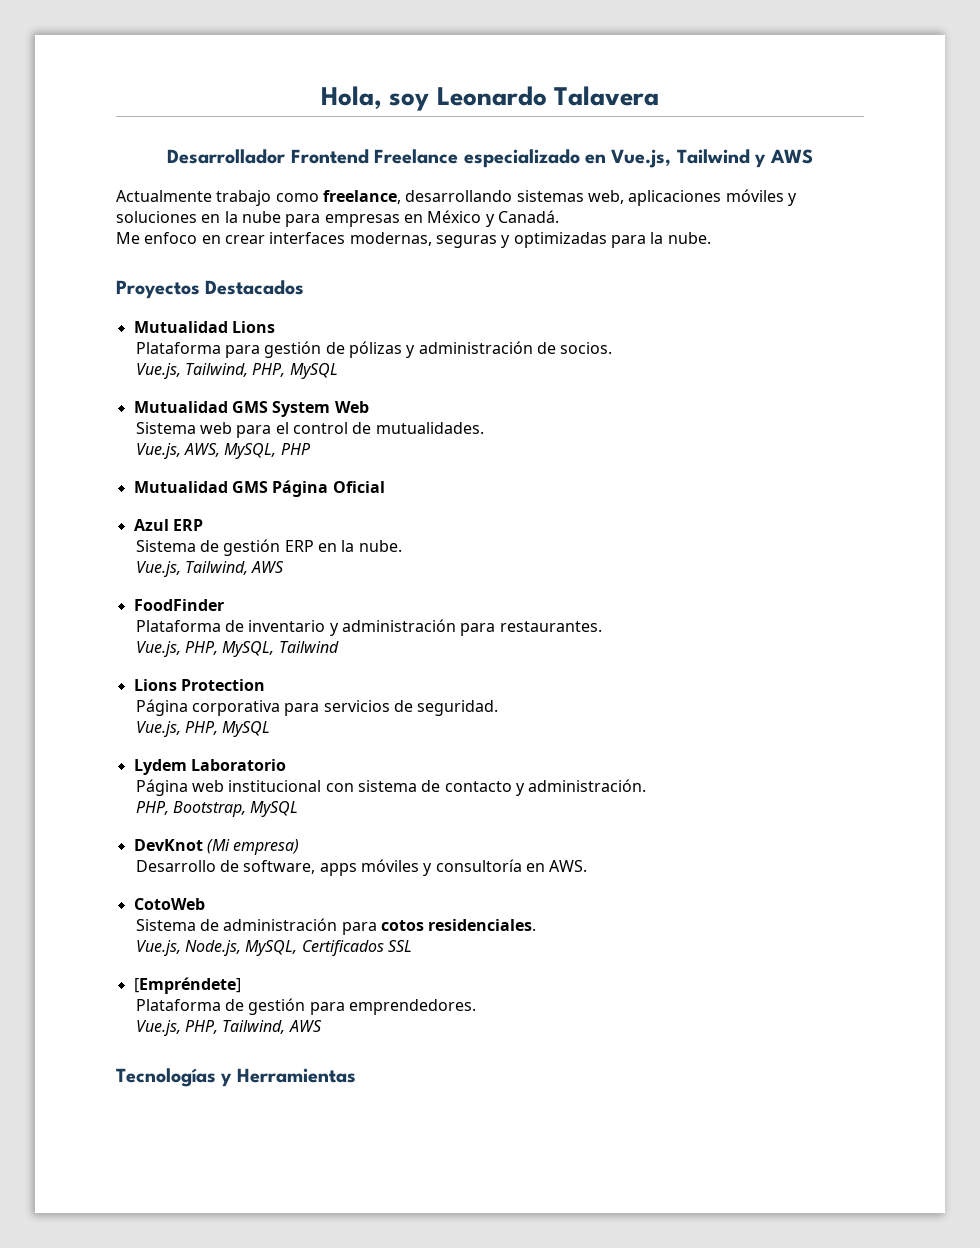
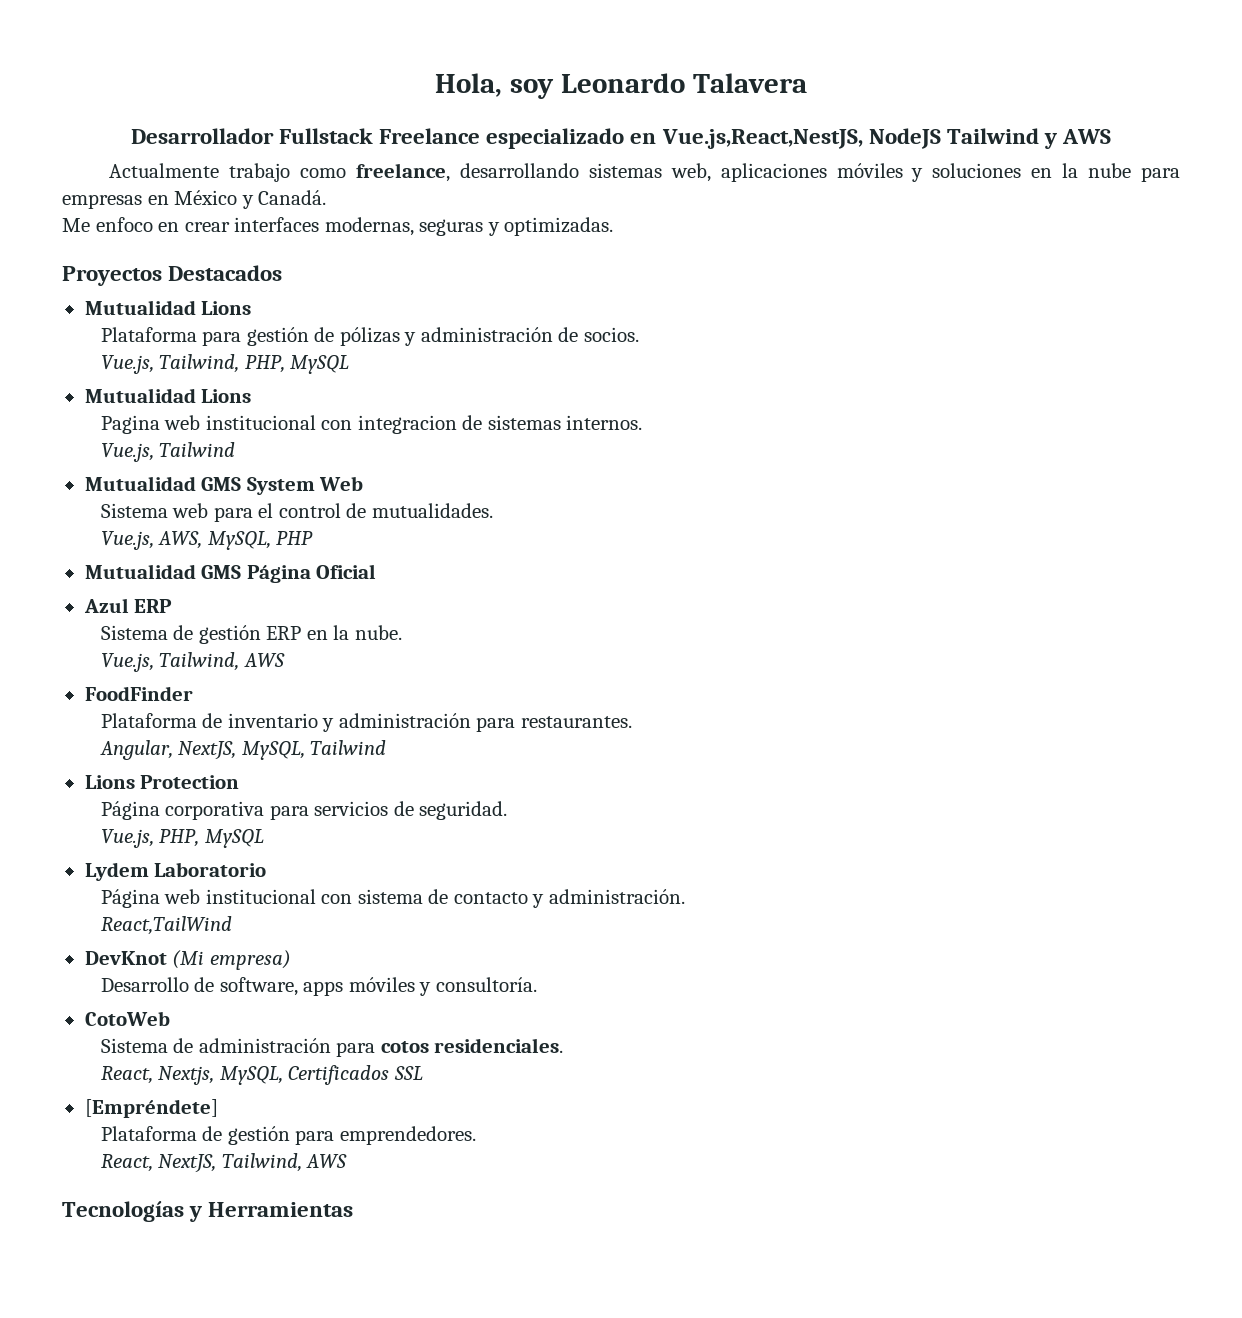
[290,149,369,164] Frontend -> [278,128,373,144] Fullstack
[611,149,672,168] Vue.js, -> [661,128,941,149] Vue.js,React,NestJS, NodeJS
[513,232,711,248] optimizadas para la nube. -> [504,217,614,236] optimizadas.
(338, 371) none -> [84,388,252,403] [100,415,643,434] [100,442,236,462] // Mutualidad Lions // Pagina web institucional con integracion de sistemas internos. // Vue.js, Tailwind
[135,641,219,657] Vue.js, PHP, -> [99,740,237,760] Angular, NextJS,
[135,801,299,817] PHP, Bootstrap, MySQL -> [100,916,232,935] React,TailWind
[435,859,588,872] consultoría en AWS. -> [435,977,537,992] consultoría.
[135,940,242,956] Vue.js, Node.js, -> [100,1066,215,1085] React, Nextjs,
[135,1020,219,1036] Vue.js, PHP, -> [100,1154,217,1173] React, NextJS,

